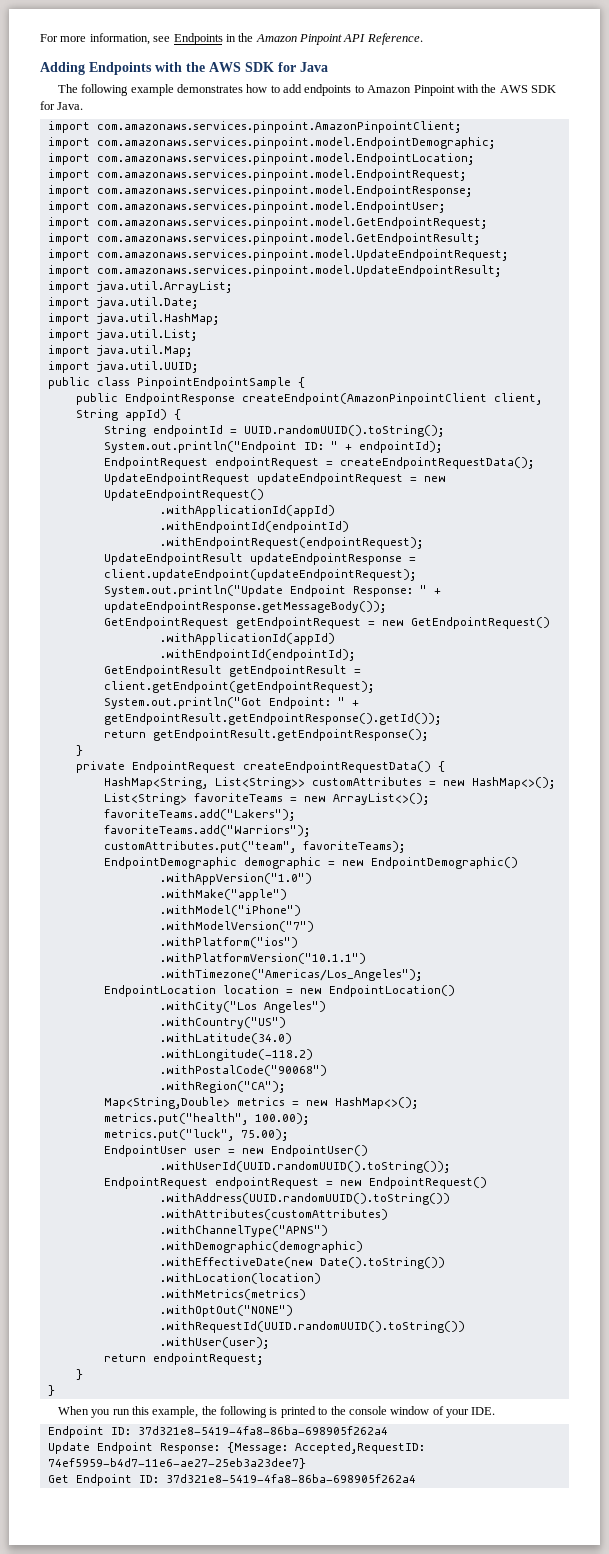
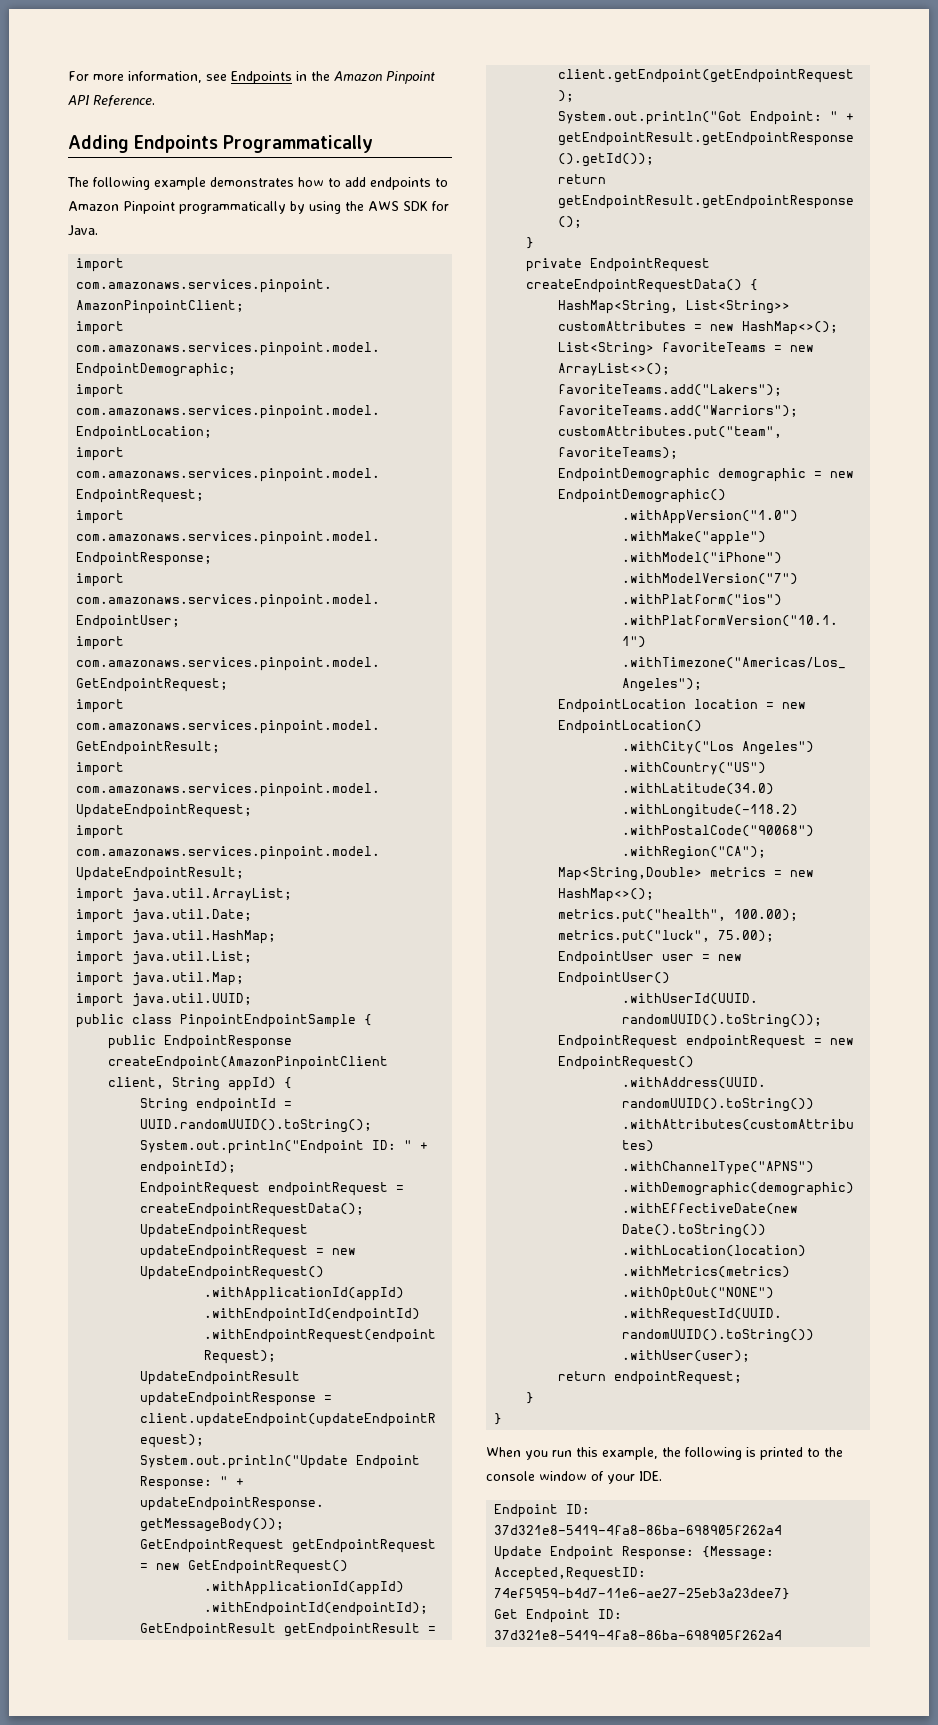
[155,62,328,72] with the AWS SDK for Java -> [223,135,374,153] Programmatically
[456,84,479,93] with -> [179,201,341,214] programmatically by using

